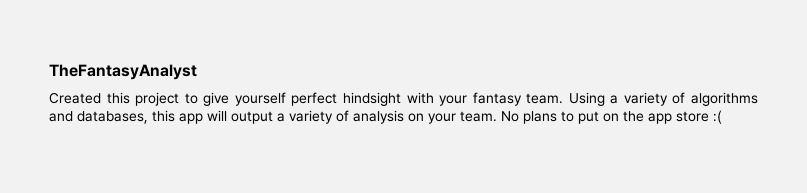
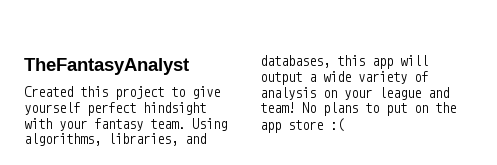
[610,92,758,106] a variety of algorithms -> [24,133,178,146] algorithms, libraries,
(285, 117) none -> [323,71,351,82] wide
[460,111,497,122] team. -> [379,87,449,100] [260,102,295,113] league and team!

